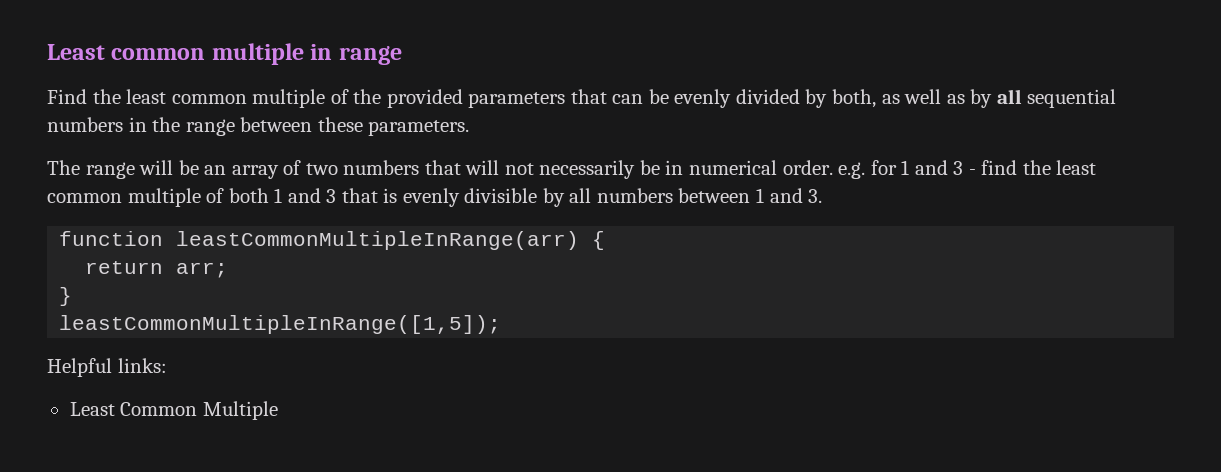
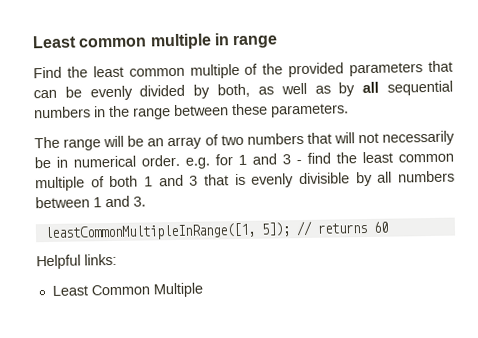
[59,231,606,250] [85,261,229,278] [59,287,73,306] [59,315,502,334] function leastCommonMultipleInRange(arr) { // return arr; // } // leastCommonMultipleInRange([1,5]); -> [43,220,389,242] leastCommonMultipleInRange([1, 5]); // returns 60

